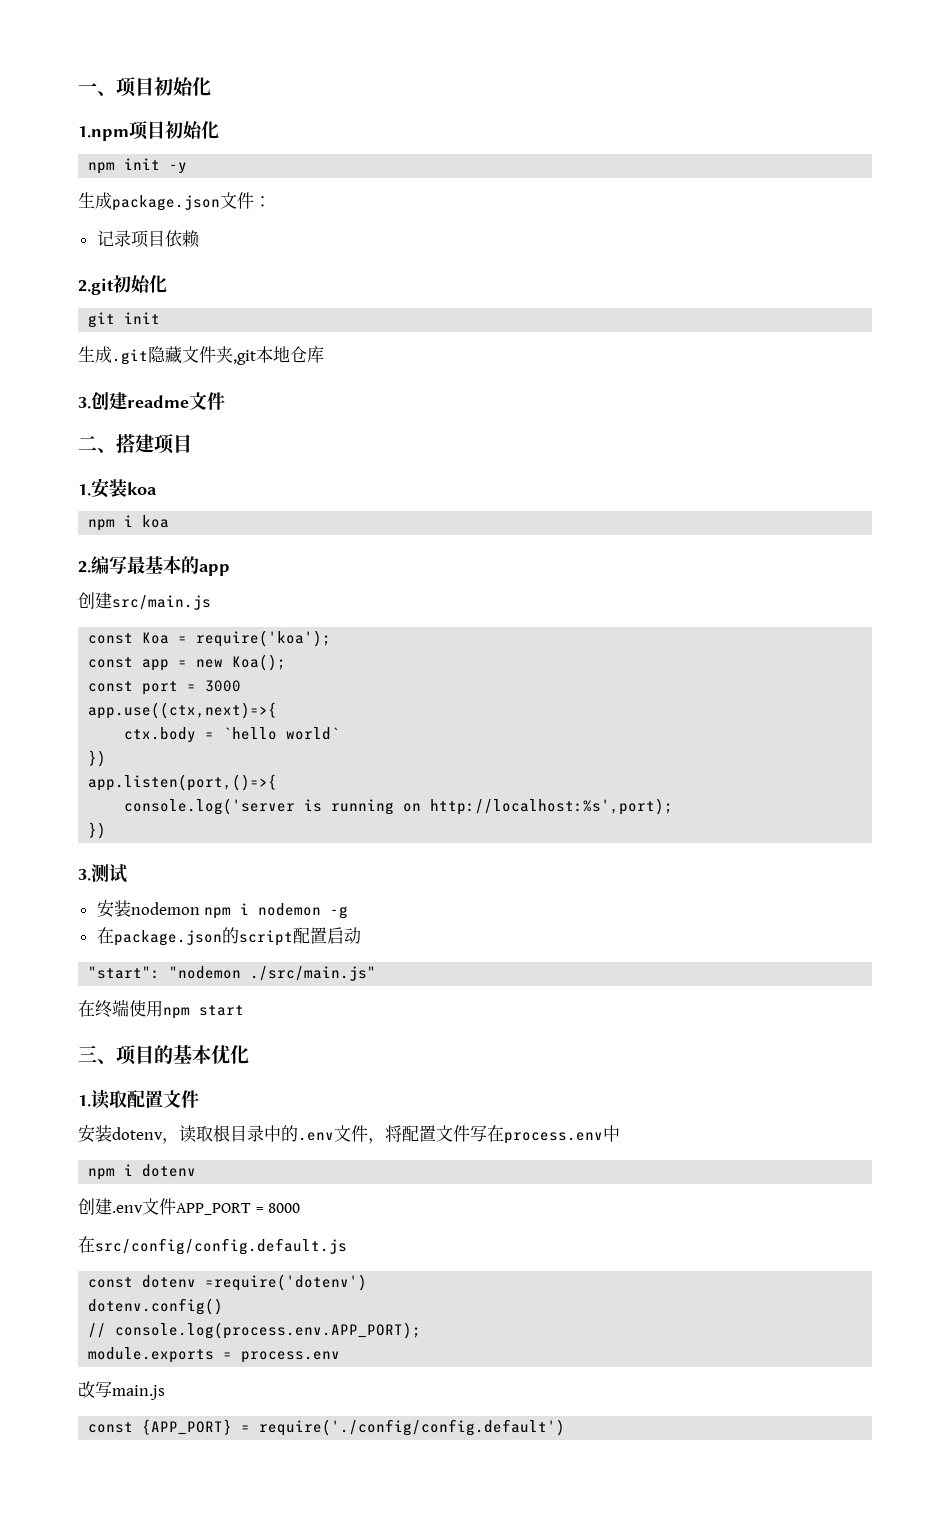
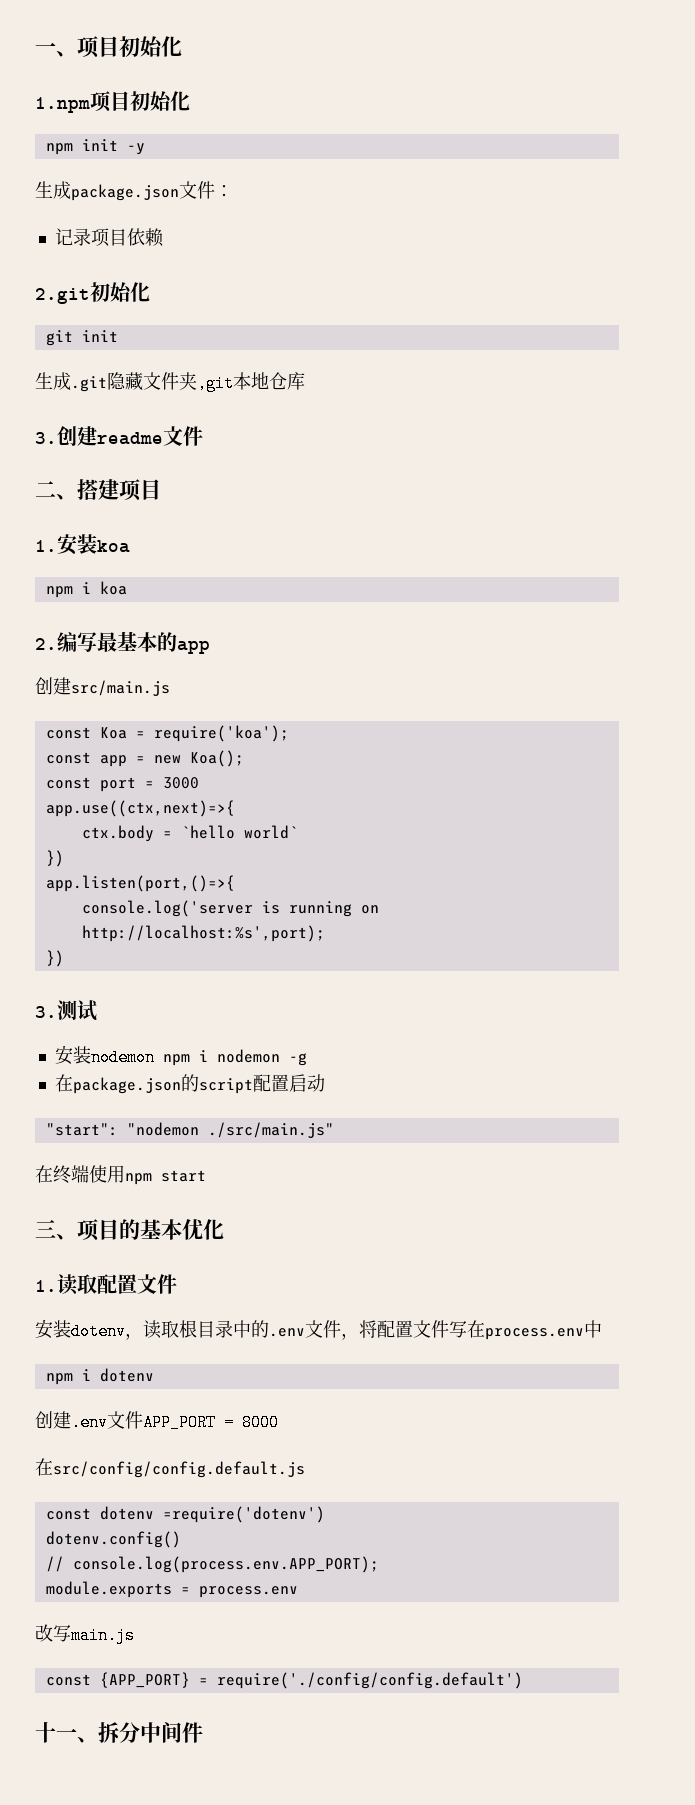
(566, 1427) none -> [35,1722,203,1743] // 十一、拆分中间件

